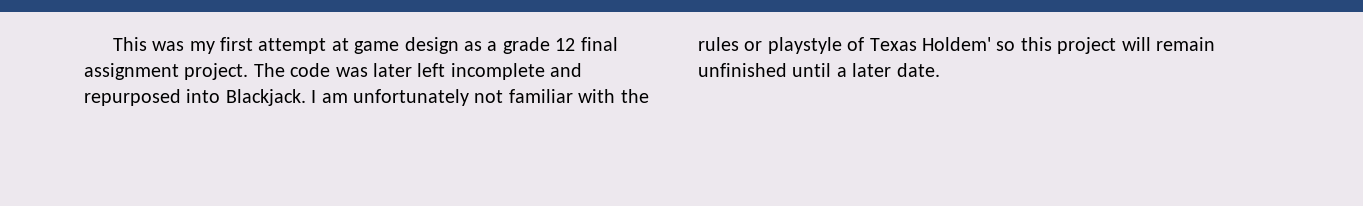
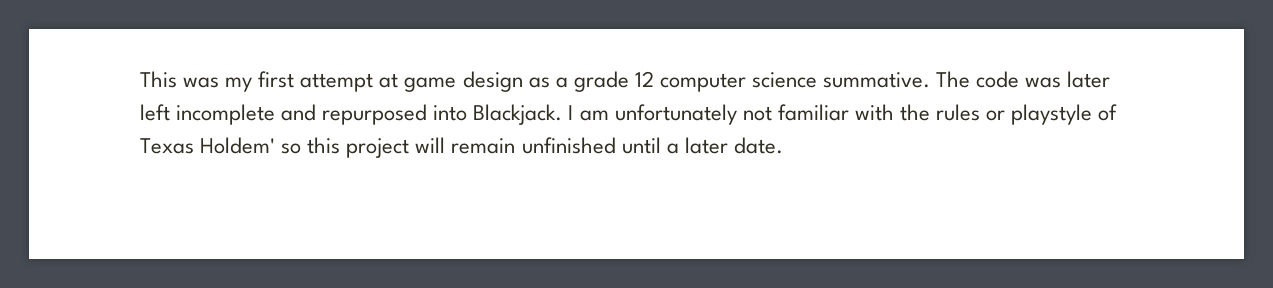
[580,37,618,51] [84,63,249,80] final assignment project. -> [659,72,931,92] computer science summative.

